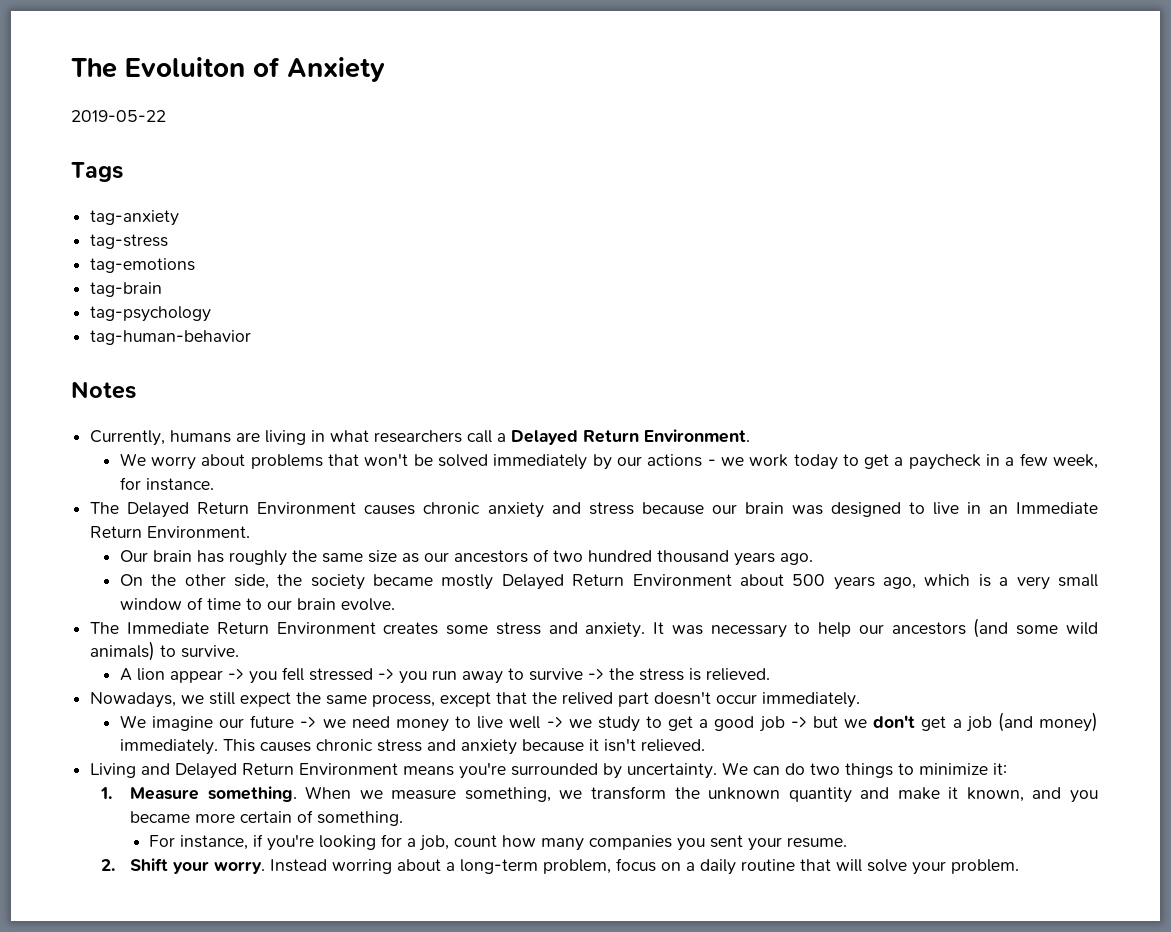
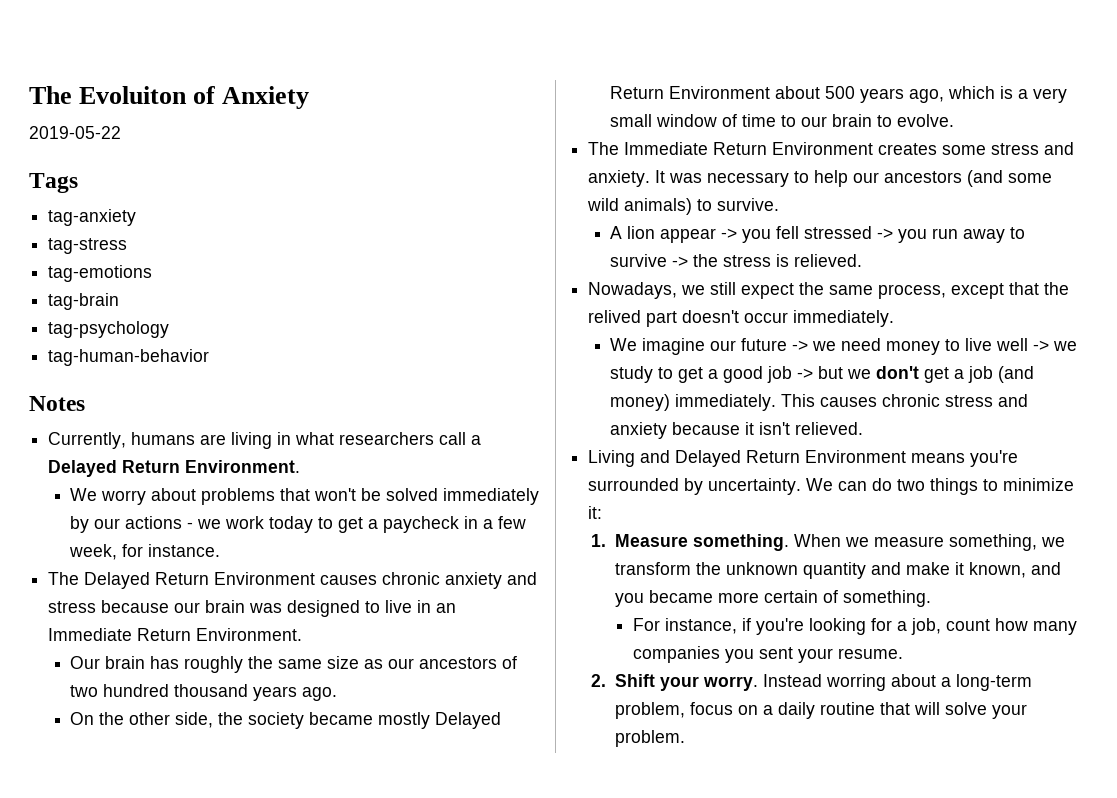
(336, 604) none -> [877,115,893,127] to

